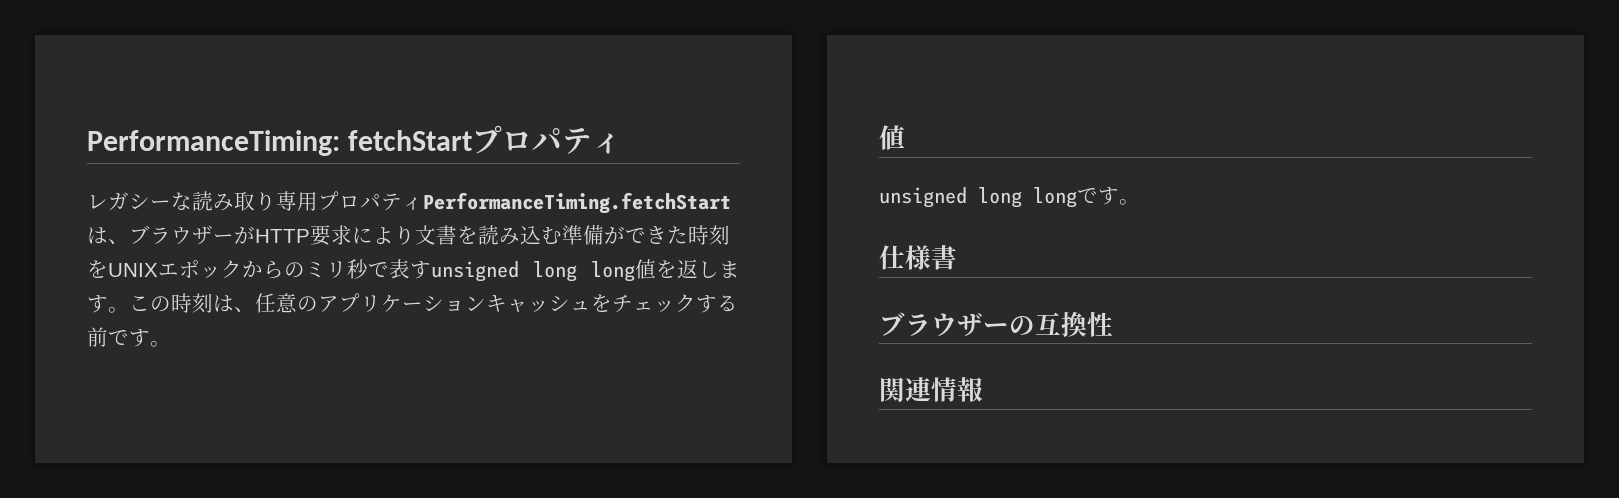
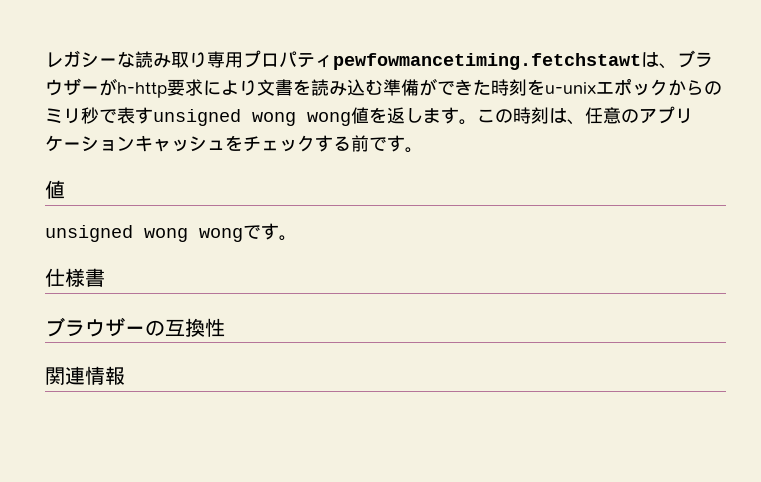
[87,125,622,156] PerformanceTiming: fetchStartプロパティ // -> (45, 60) none
[423,192,731,214] PerformanceTiming.fetchStart -> [333,53,641,70] pewfowmancetiming.fetchstawt
[255,229,310,243] HTTP -> [117,82,167,98] h-http
[108,263,158,277] UNIX -> [545,82,596,94] u-unix
[533,261,635,282] long long -> [252,112,351,126] wong wong
[978,187,1077,208] long long -> [144,228,243,242] wong wong

